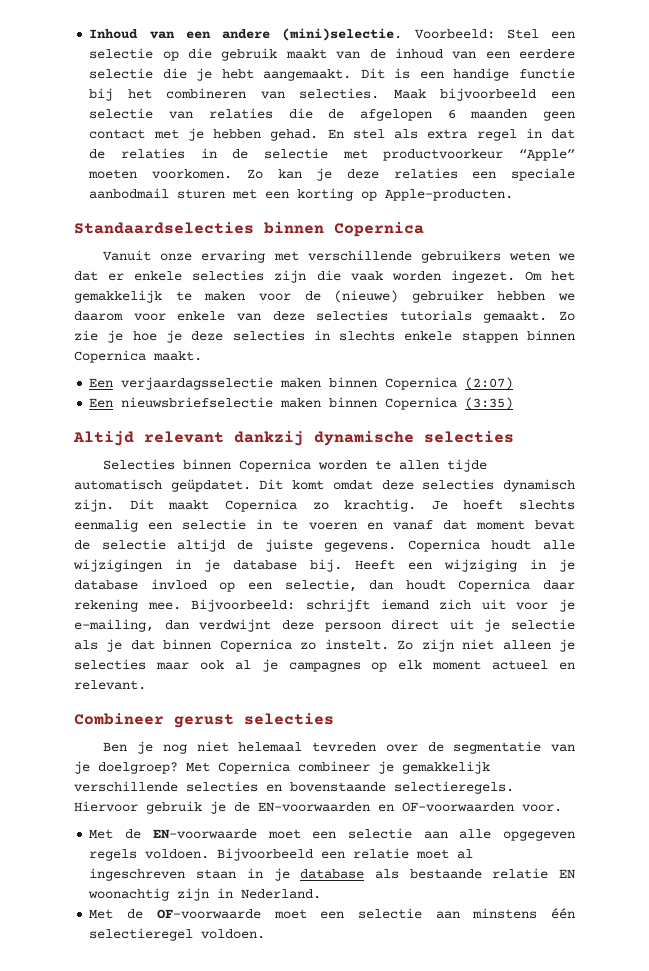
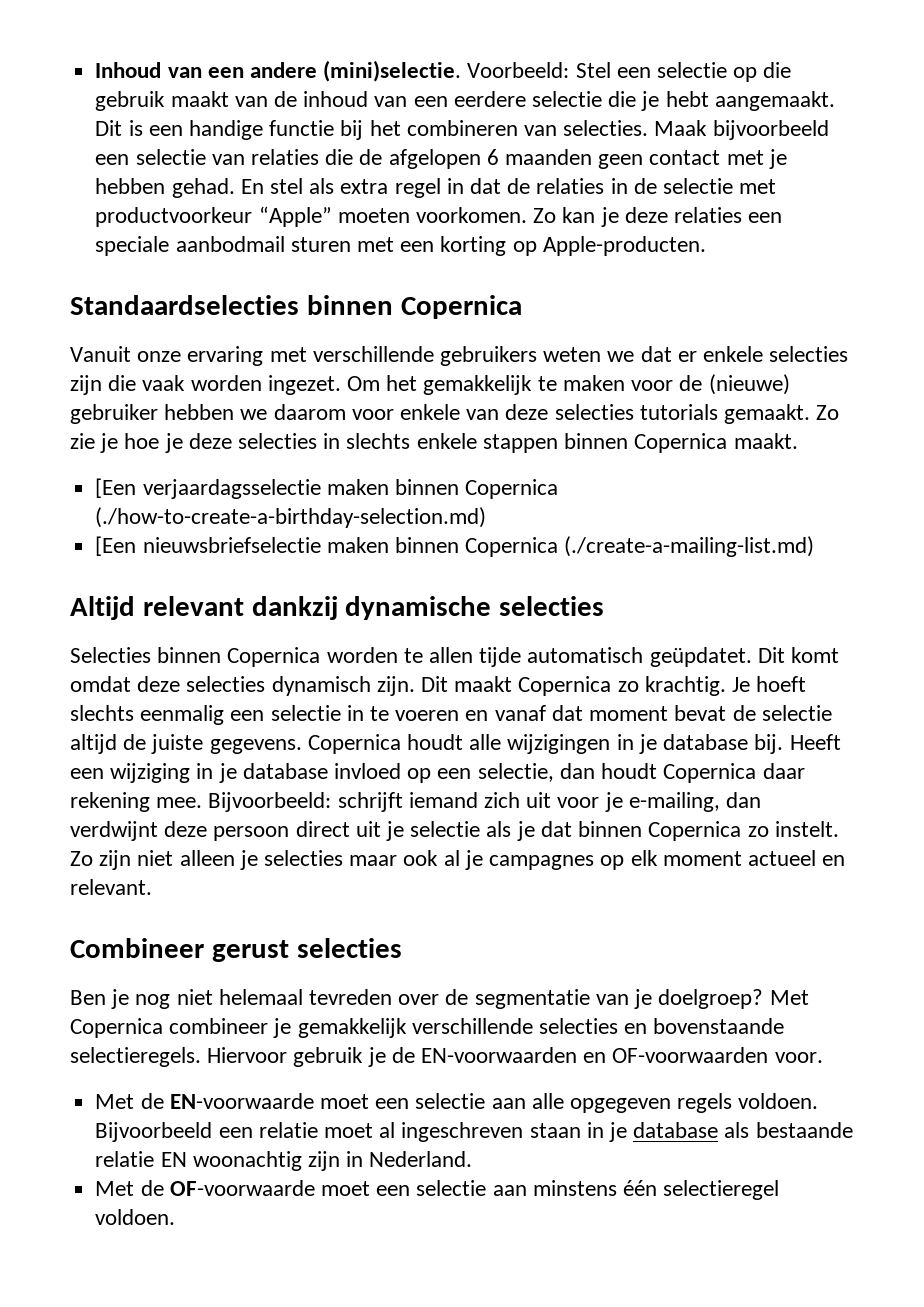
[89,378,114,388] Een -> [95,478,137,498] [Een
[465,377,514,390] [89,398,114,408] (2:07) // Een -> [95,507,487,528] [95,536,137,556] (./how-to-create-a-birthday-selection.md) // [Een
[465,397,514,410] (3:35) -> [564,536,815,557] (./create-a-mailing-list.md)

